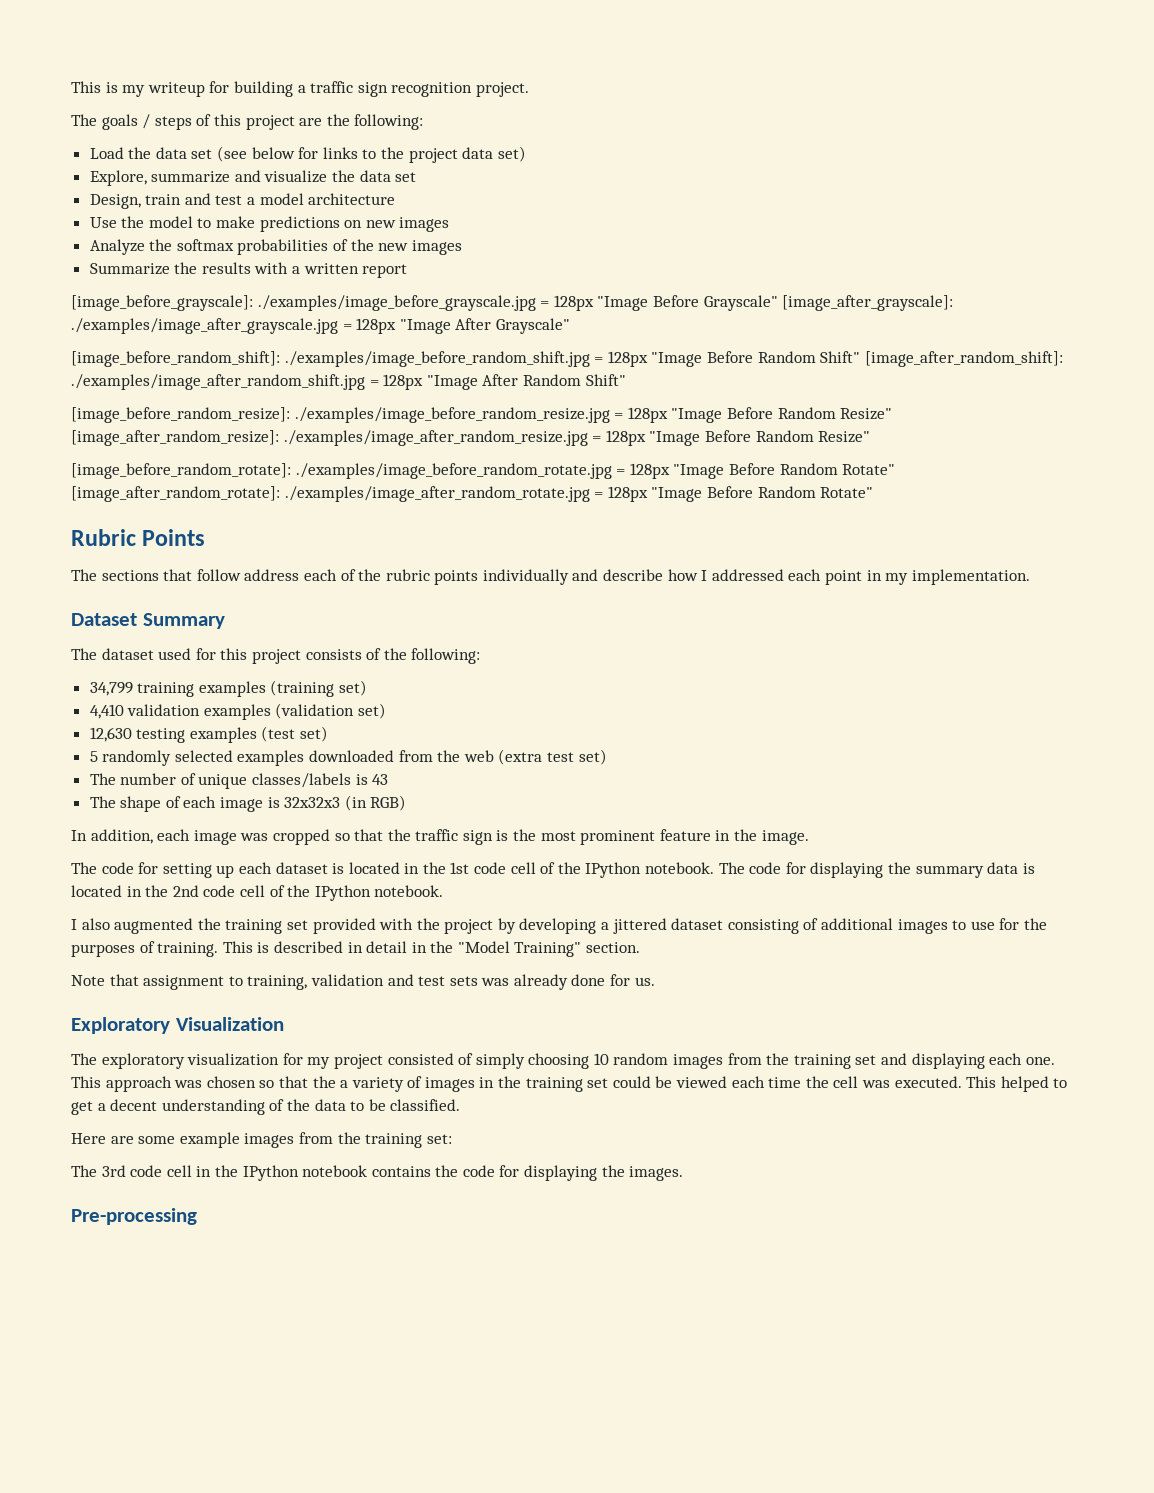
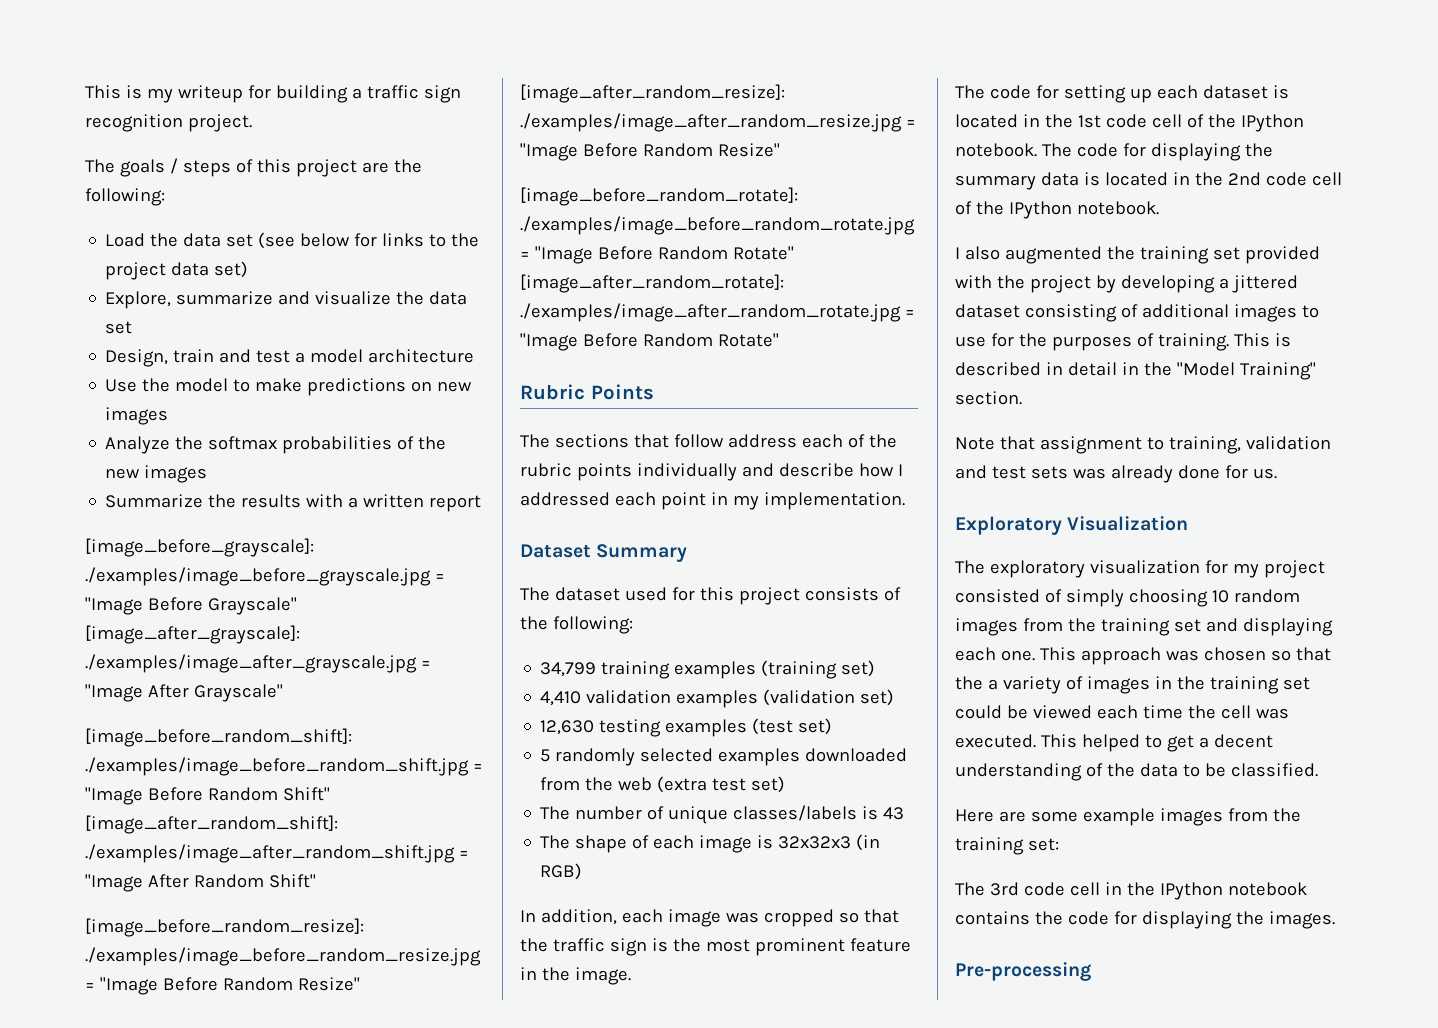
[553,295,594,311] 128px -> (445, 577) none
[356,318,397,334] 128px -> (431, 664) none
[607,351,648,367] 128px -> (483, 767) none
[383,374,424,390] 128px -> (469, 854) none
[627,407,668,423] 128px -> (95, 986) none
[605,430,646,446] 128px -> (916, 123) none
[629,463,670,479] 128px -> (530, 255) none
[607,486,648,502] 128px -> (915, 313) none

